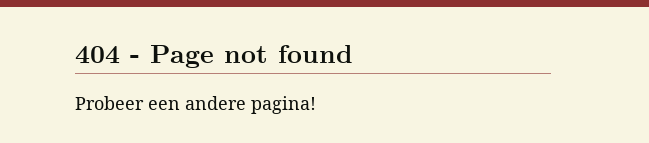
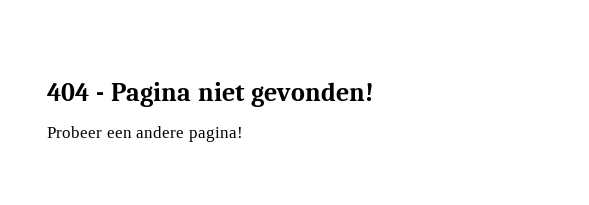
[150,45,353,68] Page not found -> [110,82,374,107] Pagina niet gevonden!

